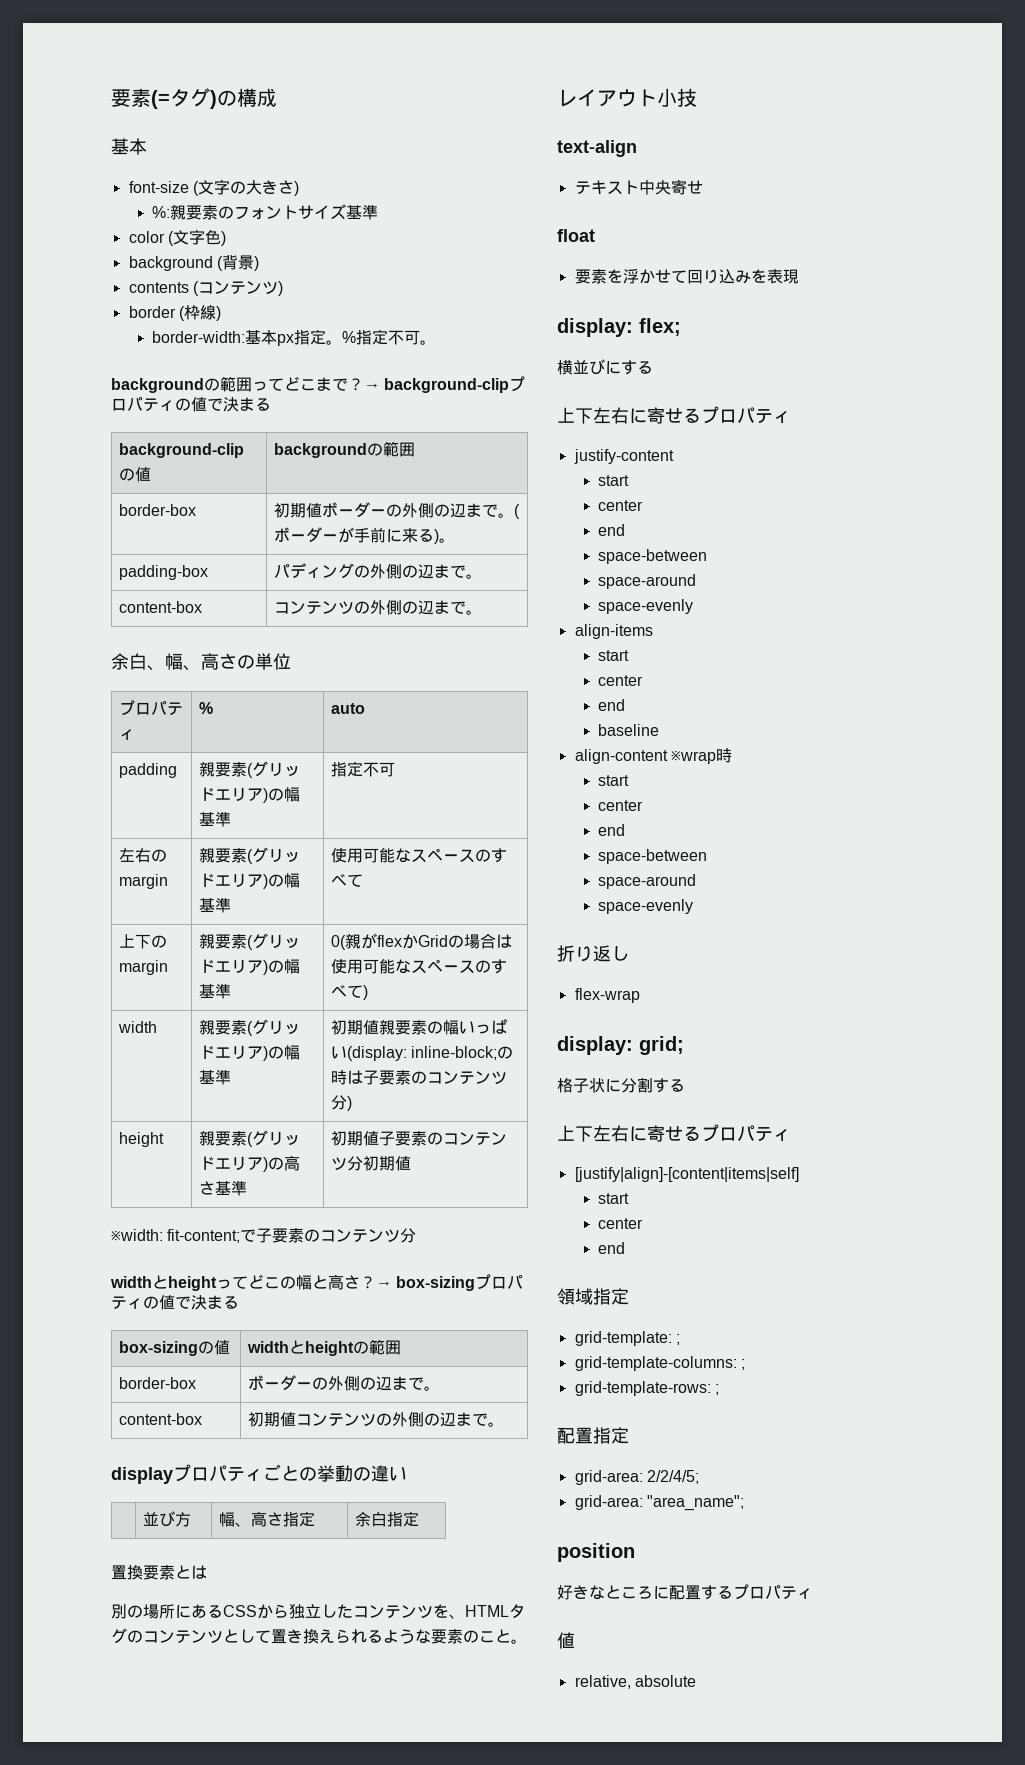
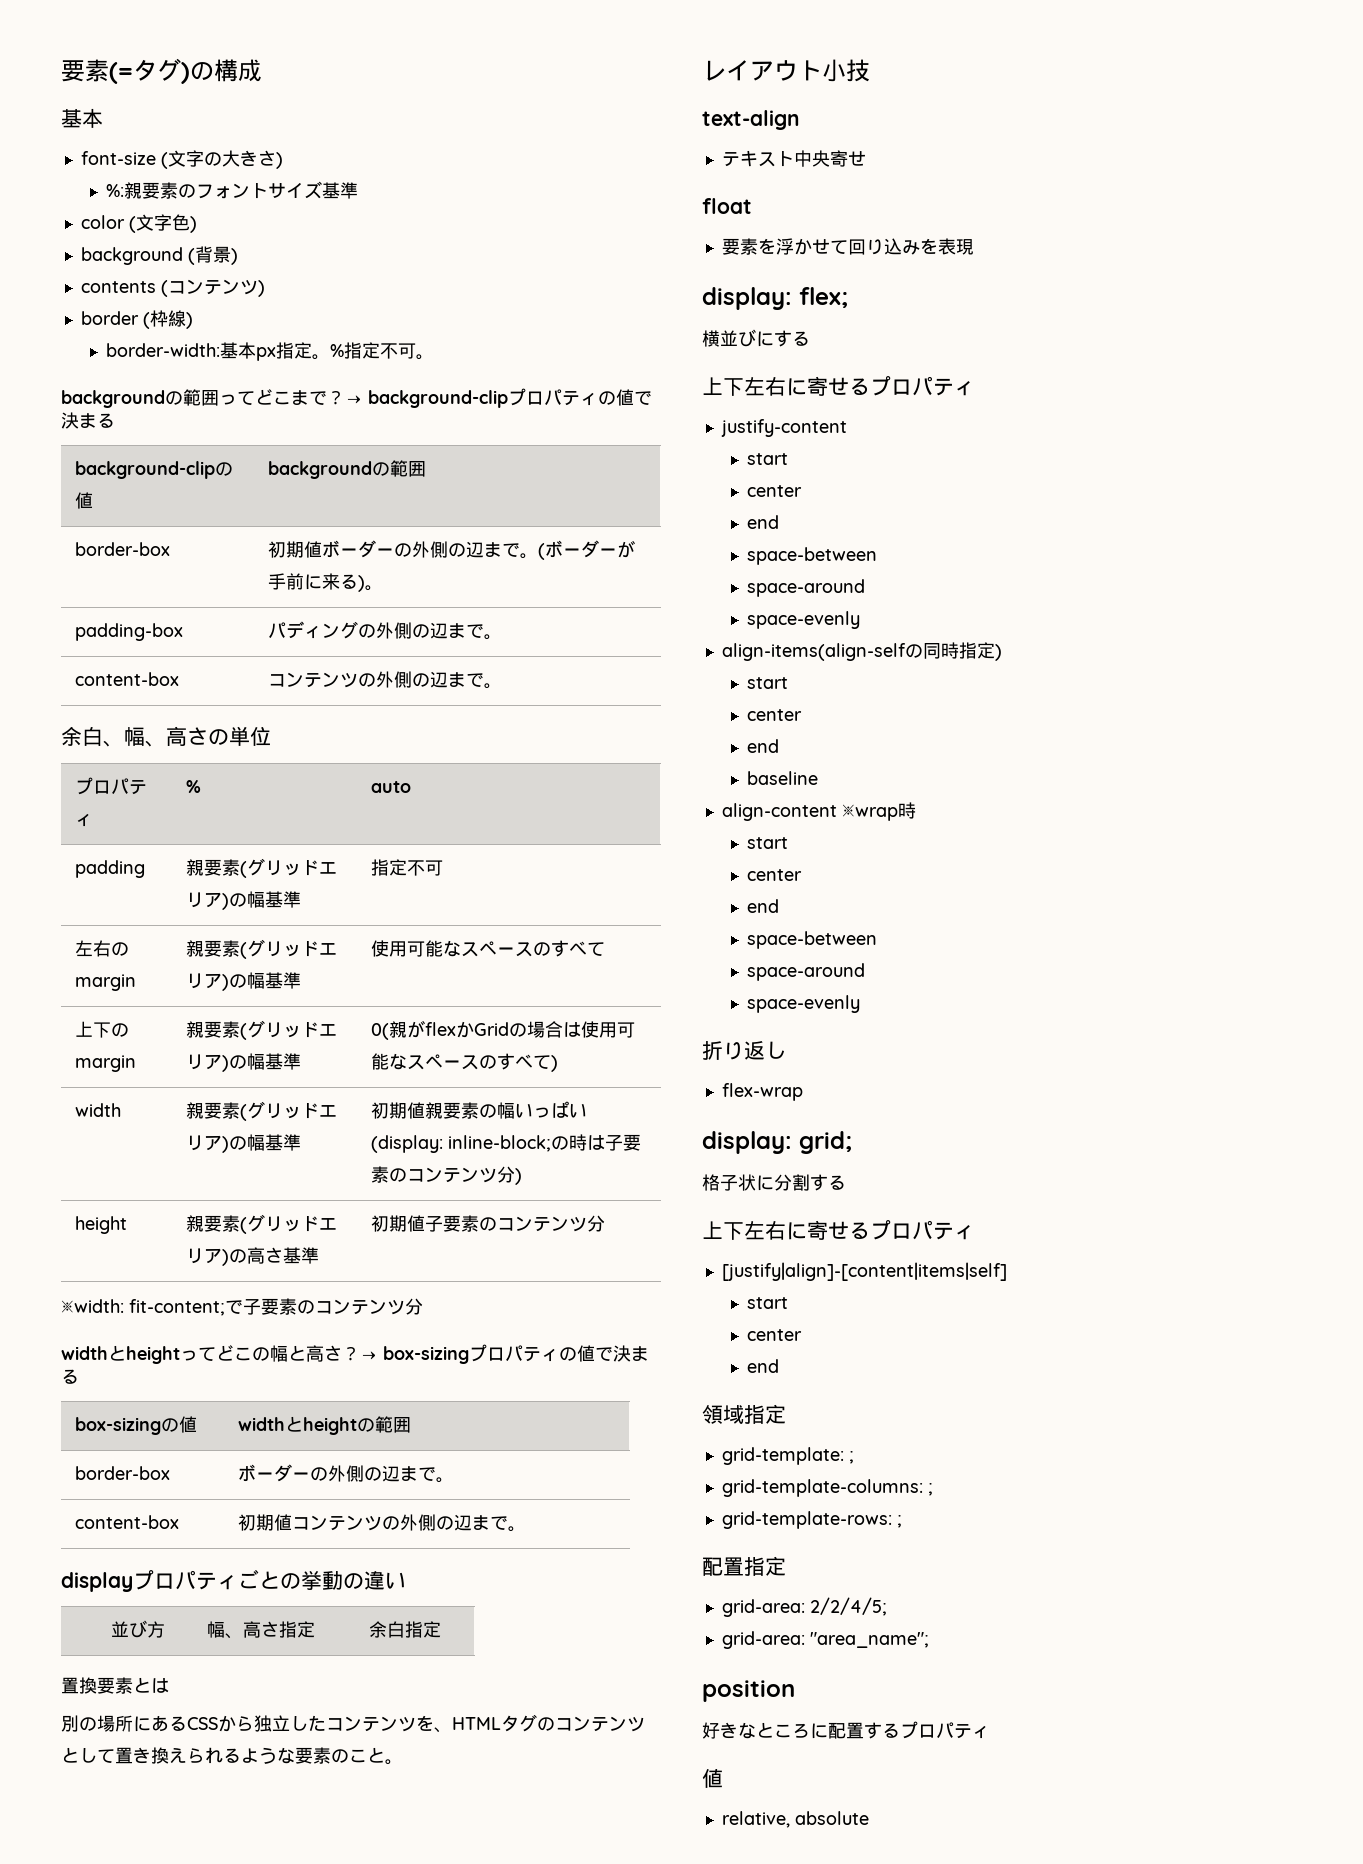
[363,1156,412,1171] 初期値 -> (605, 1223) none
[574,624,653,639] align-items -> [721,642,1002,661] align-items(align-selfの同時指定)

